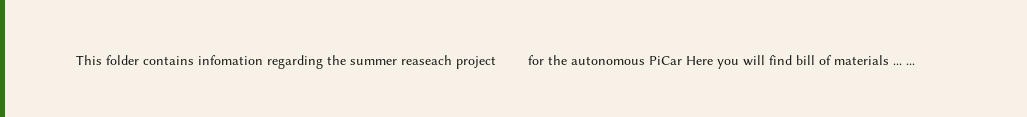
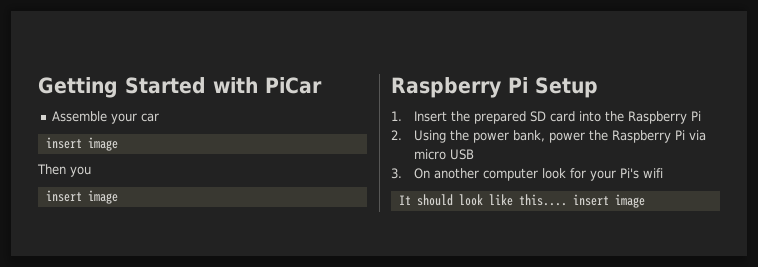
[76,55,915,69] This folder contains infomation regarding the summer reaseach project for the autonomous PiCar Here you will find bill of materials ... ... -> [38,77,322,98] [52,111,160,124] [45,137,118,151] [37,164,91,177] [45,190,118,204] [391,77,598,98] [391,111,701,124] [391,130,706,143] [413,149,474,160] [391,168,663,181] [398,194,645,208] Getting Started with PiCar // Assemble your car // insert image // Then you // insert image // Raspberry Pi Setup // 1. Insert the prepared SD card into the Raspberry Pi // 2. Using the power bank, power the Raspberry Pi via micro USB // 3. On another computer look for your Pi's wifi // It should look like this.... insert image

